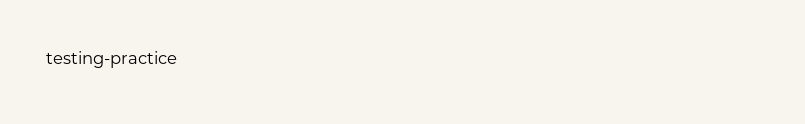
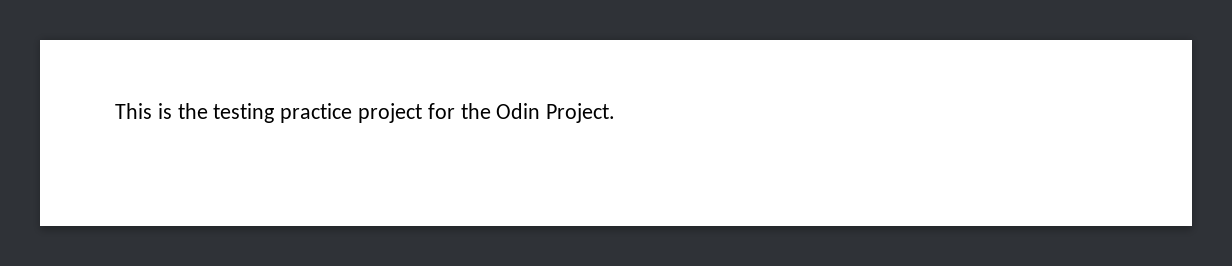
[46,51,177,68] testing-practice -> [115,103,616,123] This is the testing practice project for the Odin Project.

